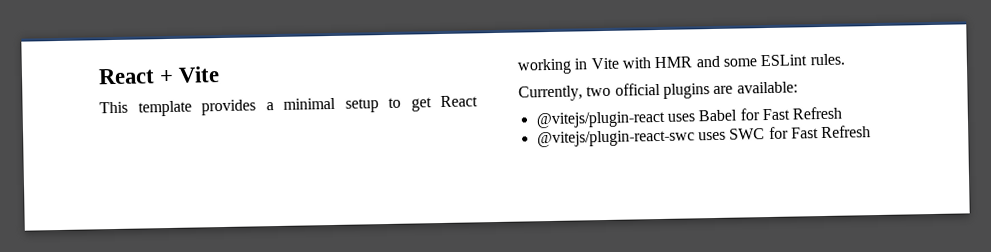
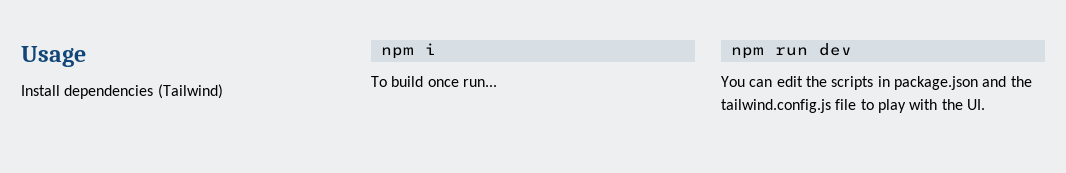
[98,66,221,85] [99,95,478,117] [517,53,845,75] [518,81,798,102] [535,106,843,129] [536,125,872,148] React + Vite // This template provides a minimal setup to get React working in Vite with HMR and some ESLint rules. // Currently, two official plugins are available: // @vitejs/plugin-react uses Babel for Fast Refresh // @vitejs/plugin-react-swc uses SWC for Fast Refresh -> [21,46,86,67] [21,84,223,99] [380,43,436,59] [371,76,497,87] [730,43,852,59] [721,76,1032,90] [721,99,985,113] Usage // Install dependencies (Tailwind) // npm i // To build once run... // npm run dev // You can edit the scripts in package.json and the tailwind.config.js file to play with the UI.

